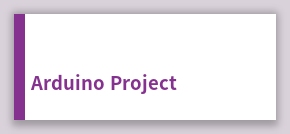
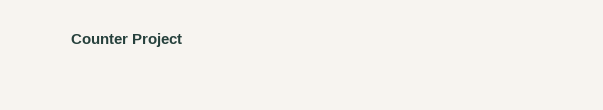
[30,74,105,90] Arduino -> [71,34,128,44] Counter

